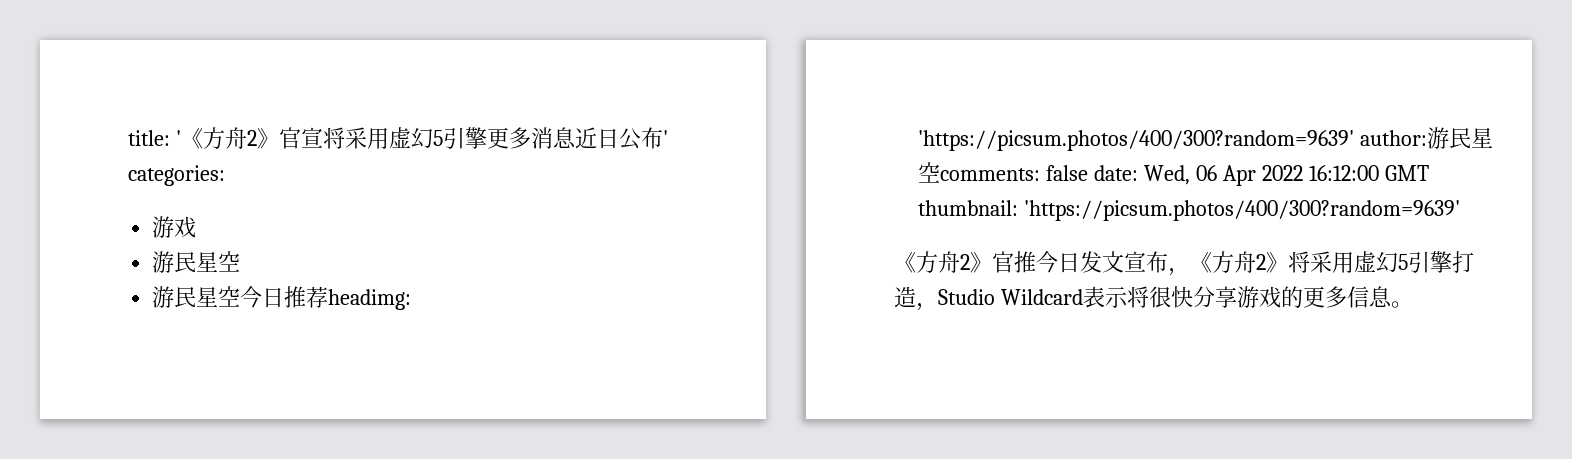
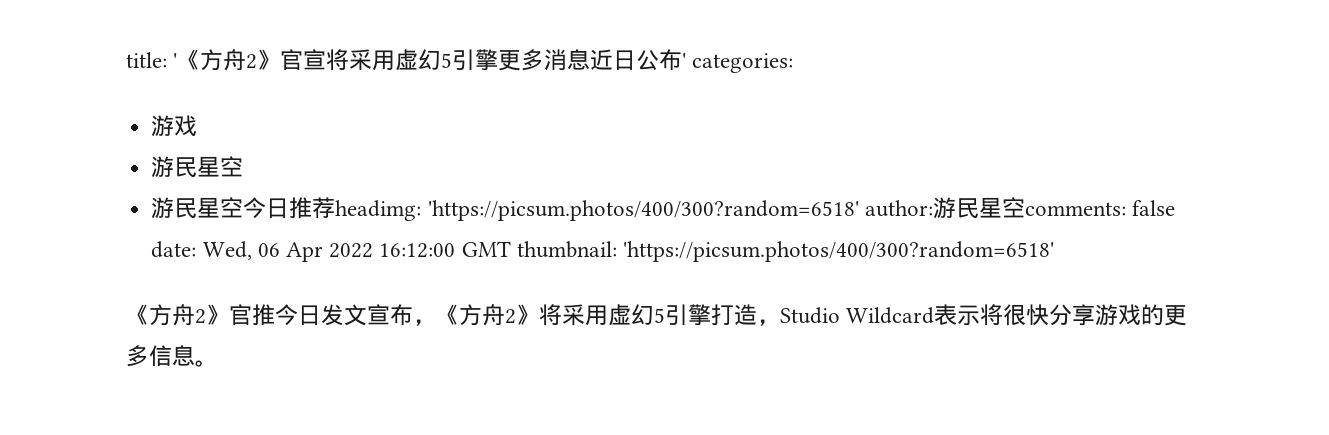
[918,130,1355,151] 'https://picsum.photos/400/300?random=9639' -> [427,200,859,221] 'https://picsum.photos/400/300?random=6518'
[1024,200,1461,221] 'https://picsum.photos/400/300?random=9639' -> [622,241,1054,262] 'https://picsum.photos/400/300?random=6518'

